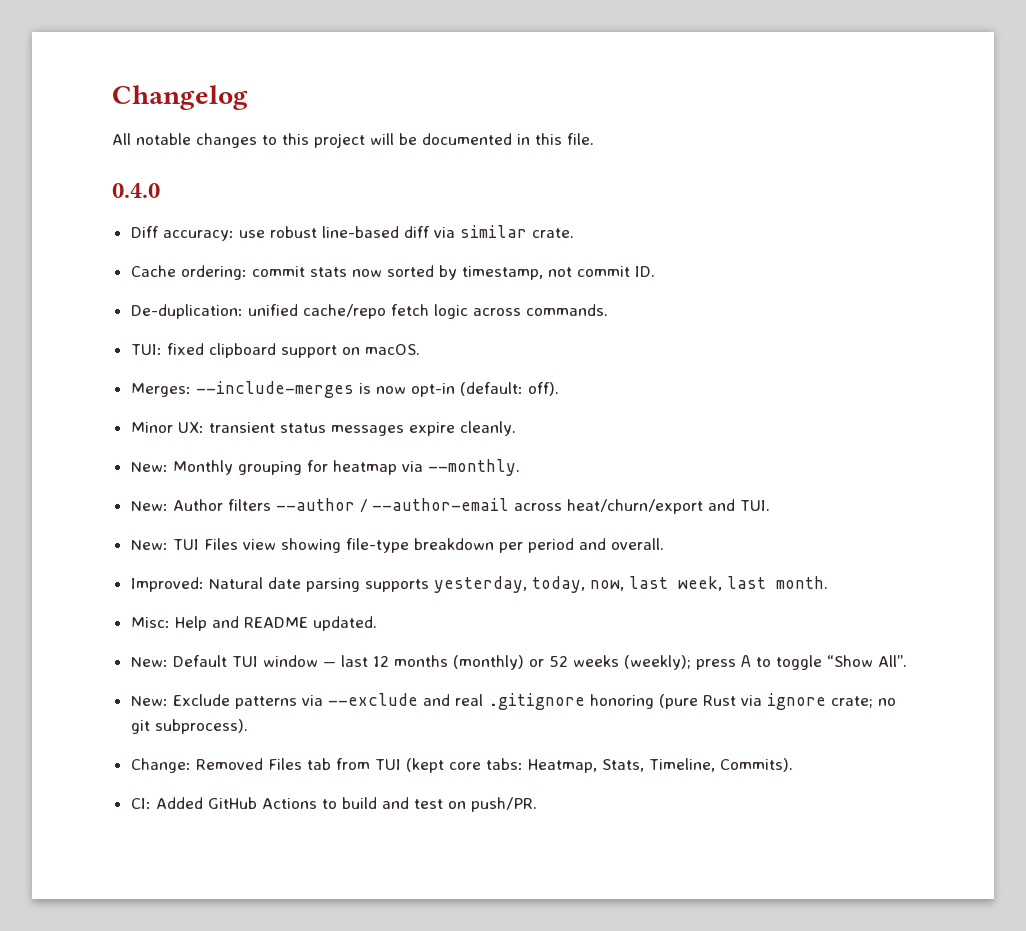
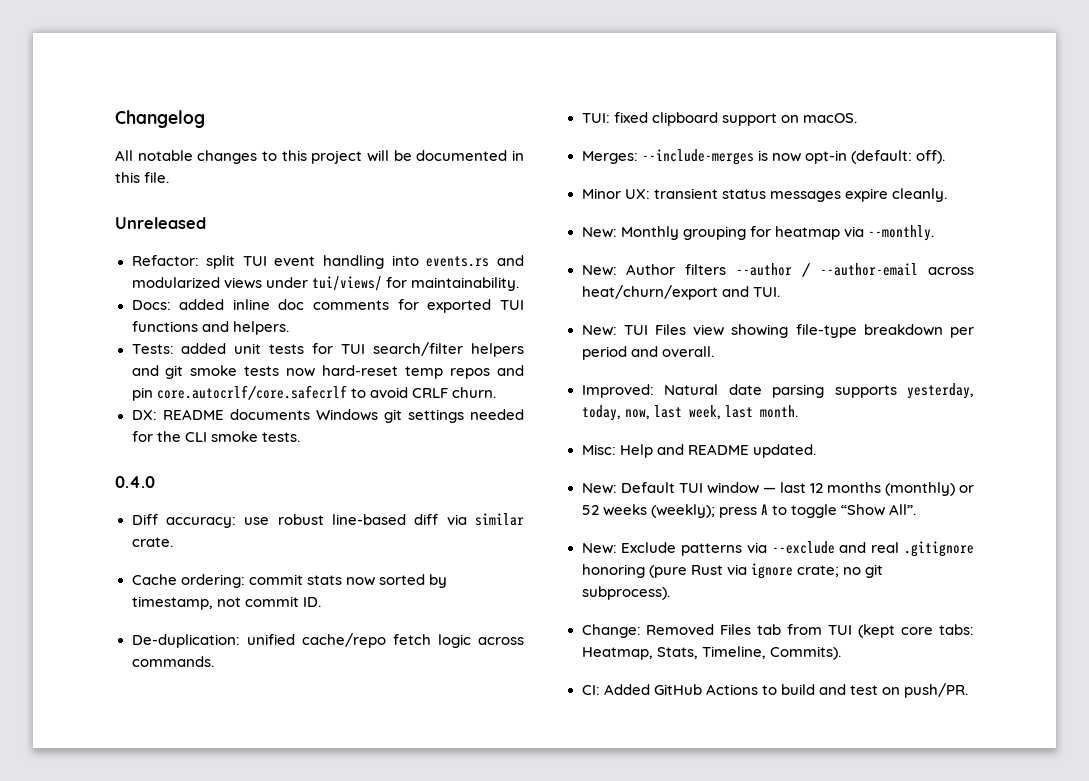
(594, 139) none -> [115,217,206,229] [131,255,524,269] [131,276,519,291] [131,299,524,313] [131,321,289,335] [131,342,524,357] [131,365,524,379] [131,385,496,401] [131,409,524,423] [131,431,300,442] // Unreleased // Refactor: split TUI event handling into events.rs and modularized views under tui/views/ for maintainability. // Docs: added inline doc comments for exported TUI functions and helpers. // Tests: added unit tests for TUI search/filter helpers and git smoke tests now hard-reset temp repos and pin core.autocrlf/core.safecrlf to avoid CRLF churn. // DX: README documents Windows git settings needed for the CLI smoke tests.

